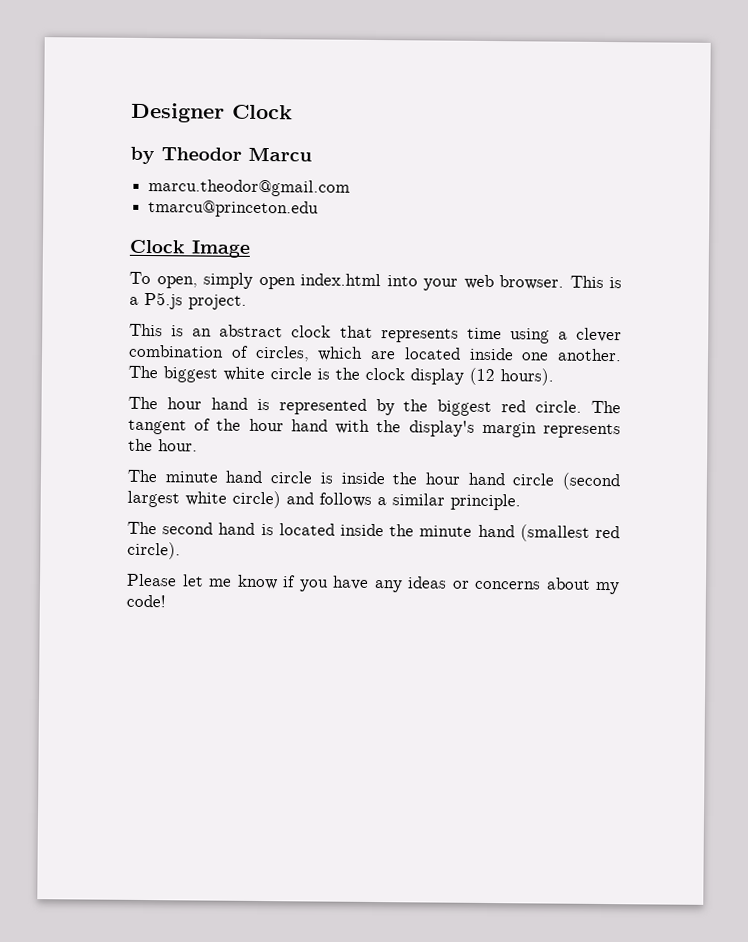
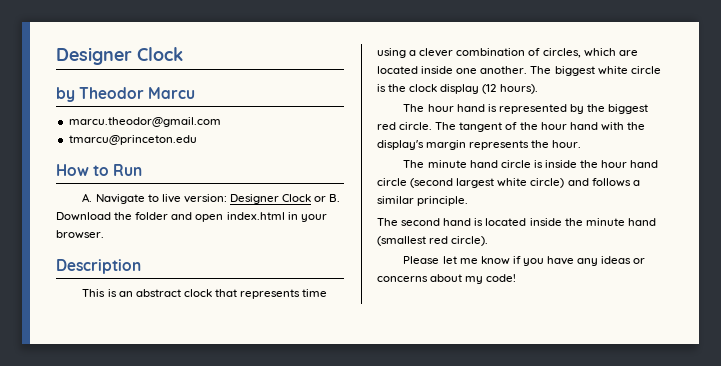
[129,239,251,258] [129,271,622,291] [129,291,247,310] Clock Image // To open, simply open index.html into your web browser. This is a P5.js project. -> [56,164,143,176] [82,193,341,204] [56,212,327,222] [56,230,104,239] [56,259,141,274] How to Run // A. Navigate to live version: Designer Clock or B. Download the folder and open index.html in your browser. // Description

